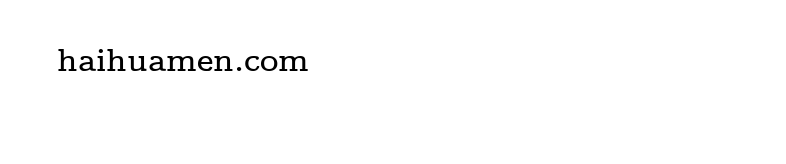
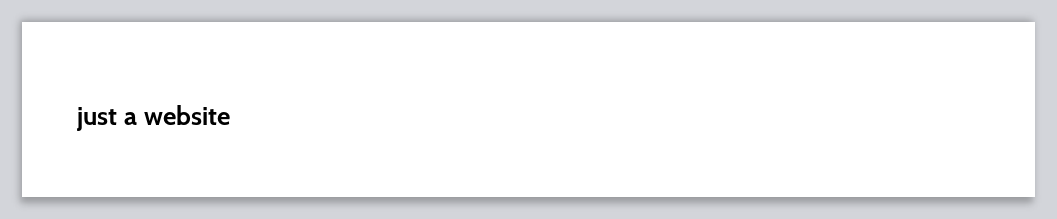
[57,49,309,71] haihuamen.com -> [76,105,231,131] just a website

